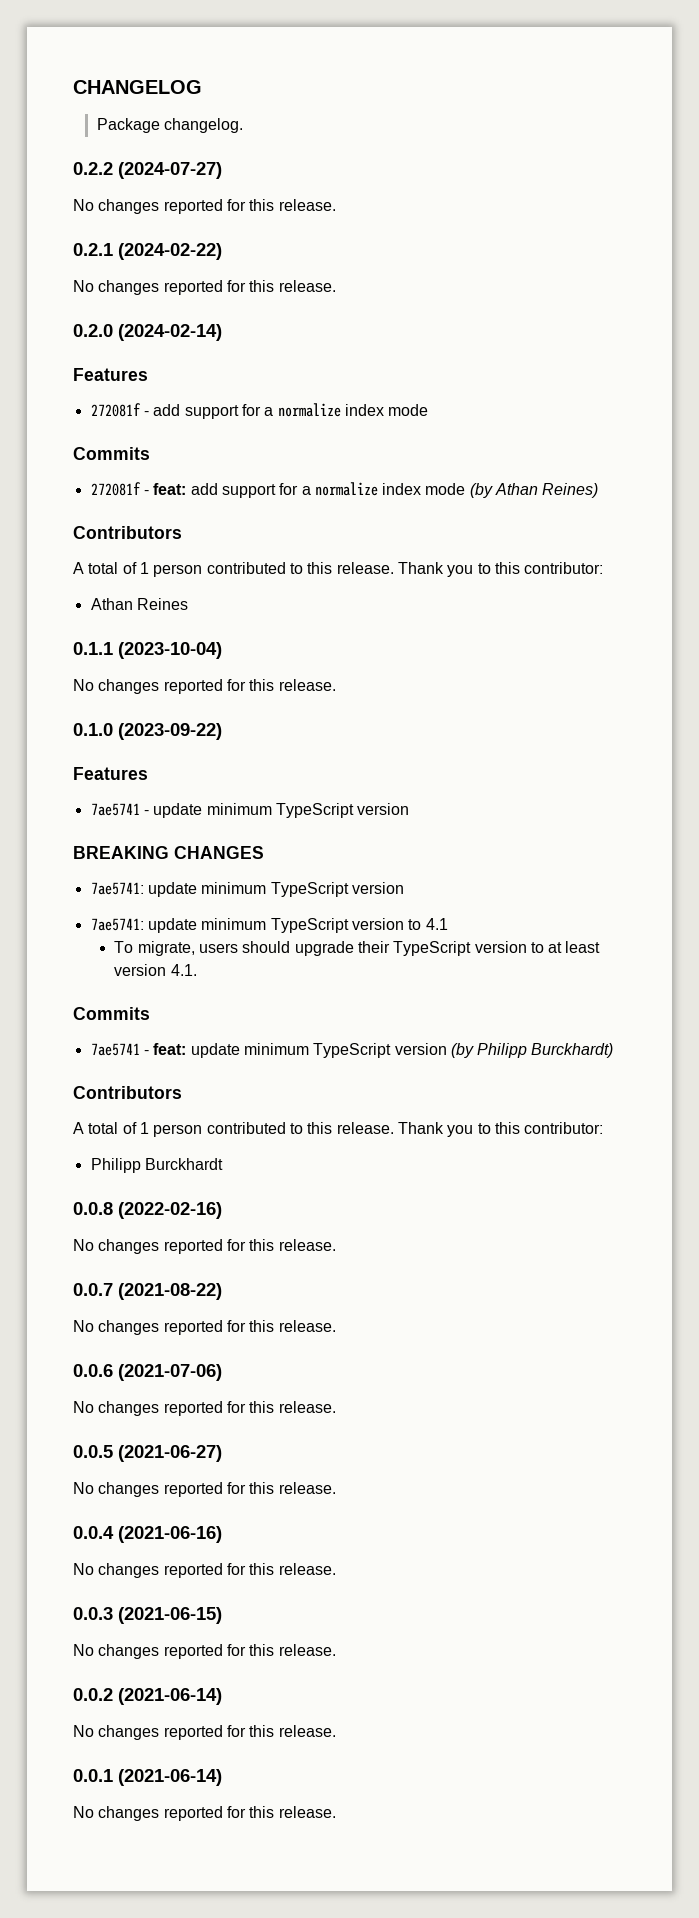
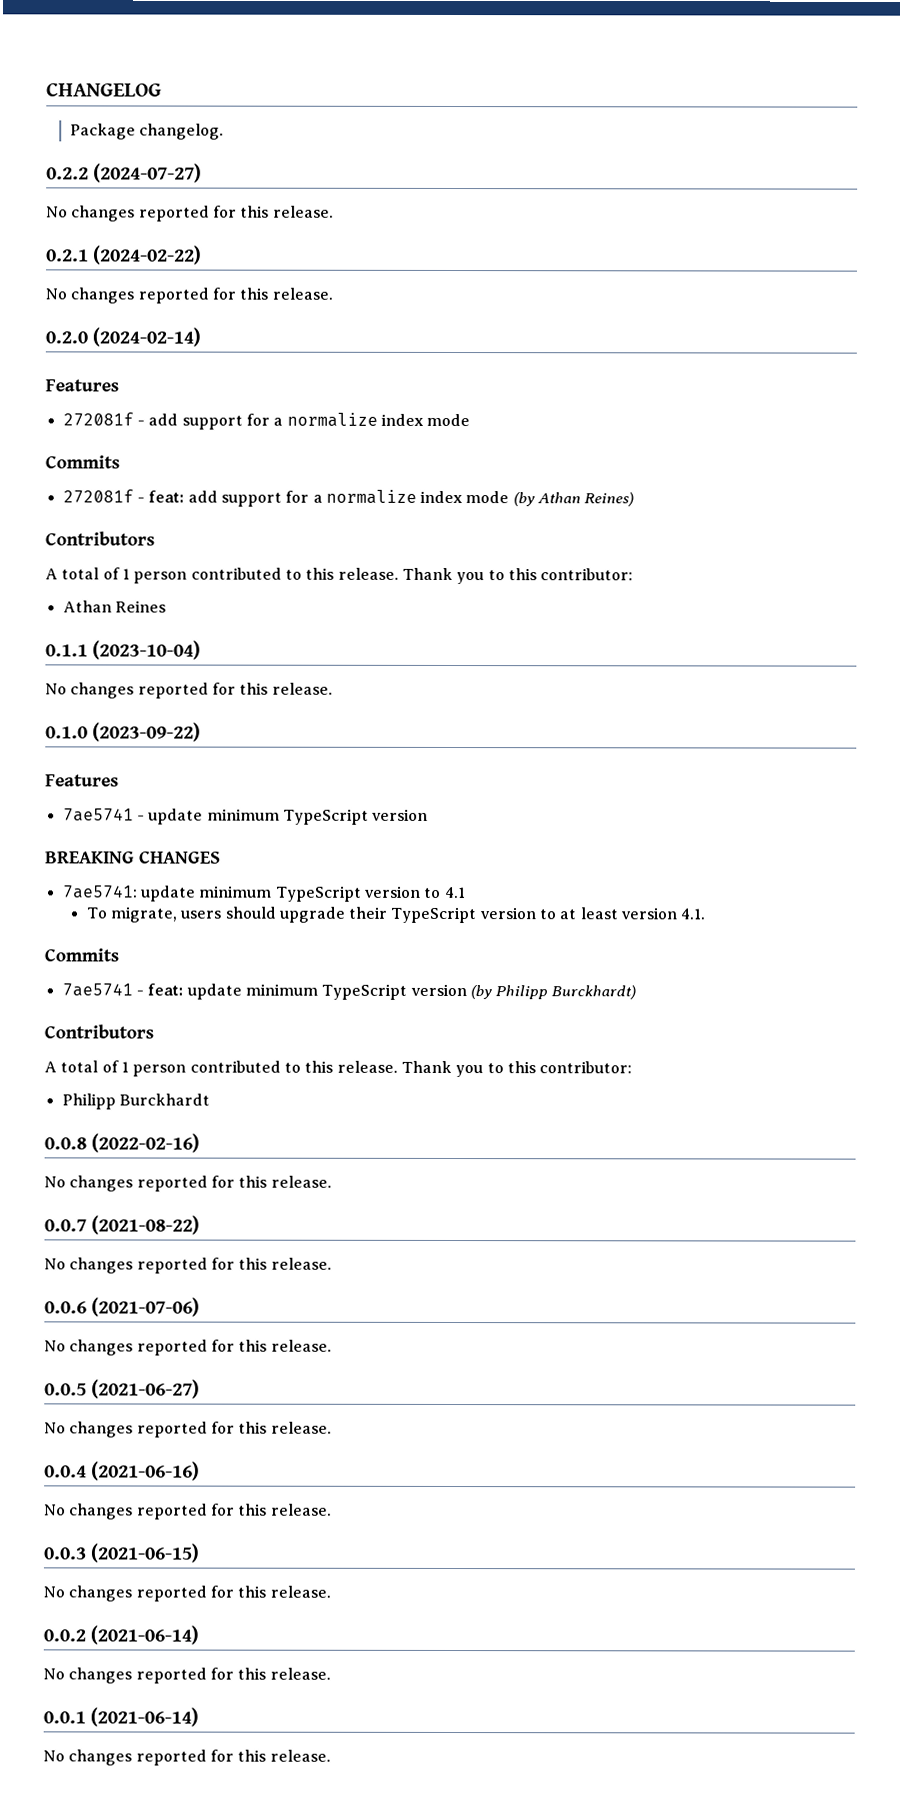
[90,918,404,933] // 7ae5741: update minimum TypeScript version -> (421, 891) none

